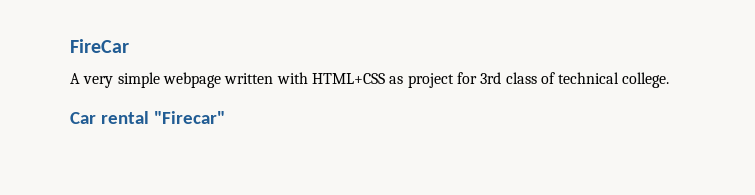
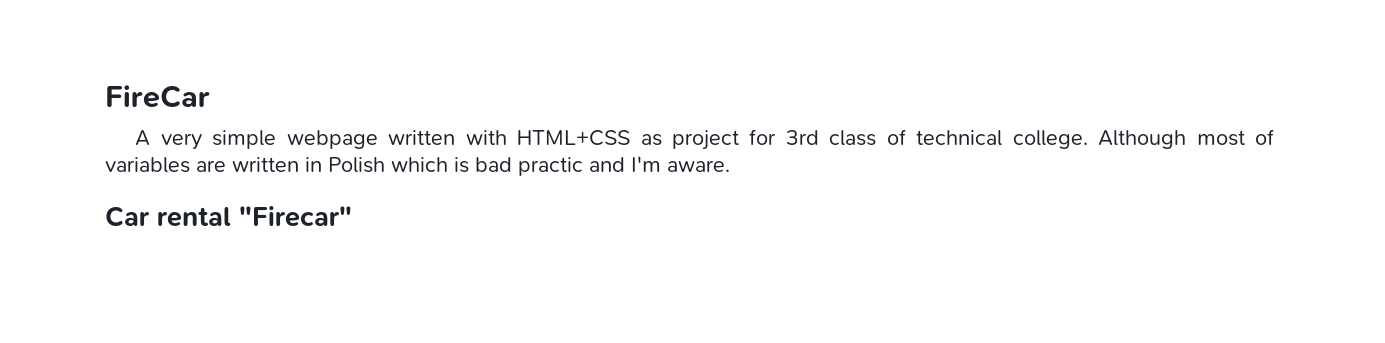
(670, 80) none -> [1098,129,1275,149] [105,156,730,176] Although most of variables are written in Polish which is bad practic and I'm aware.

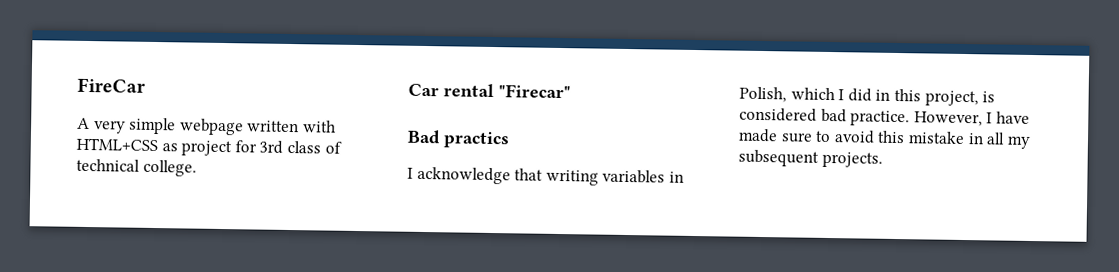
[1098,129,1275,149] [105,156,730,176] [105,206,352,227] Although most of variables are written in Polish which is bad practic and I'm aware. // Car rental "Firecar" -> [408,83,571,99] [407,129,510,149] [407,166,684,186] [739,86,996,107] [739,107,1030,127] [738,128,1031,149] [738,149,883,168] // Car rental "Firecar" // Bad practics // I acknowledge that writing variables in Polish, which I did in this project, is considered bad practice. However, I have made sure to avoid this mistake in all my subsequent projects.

